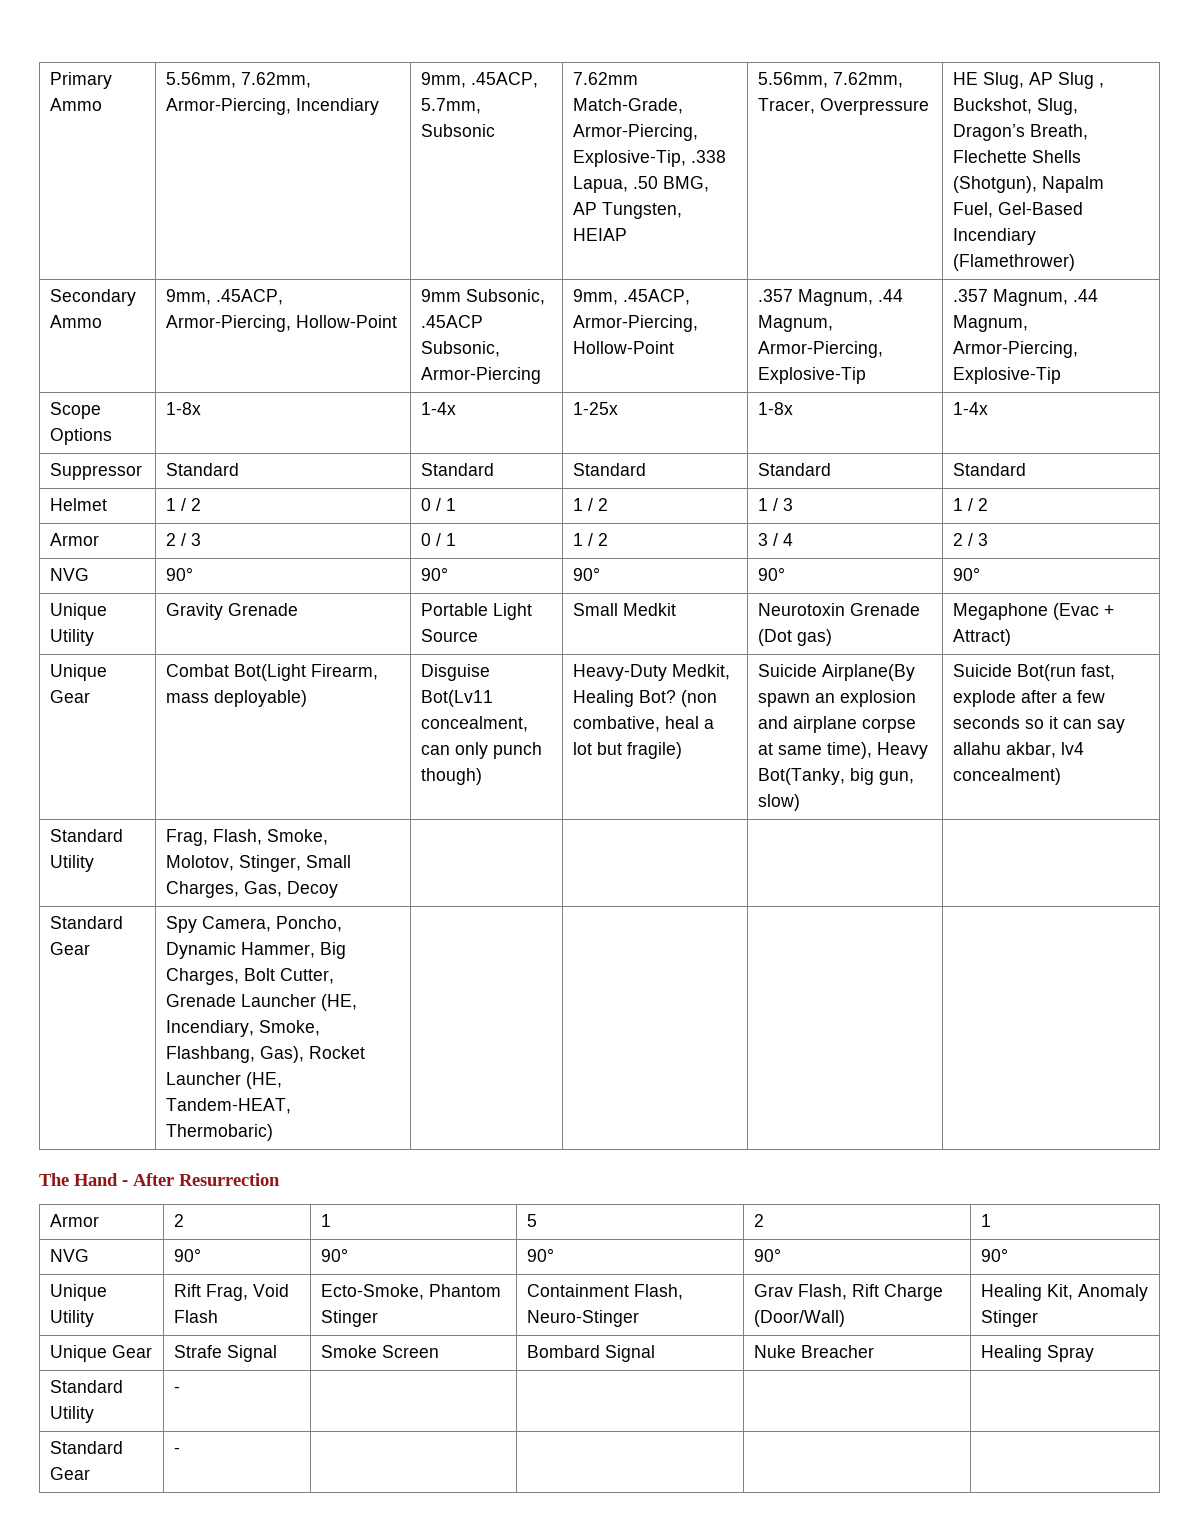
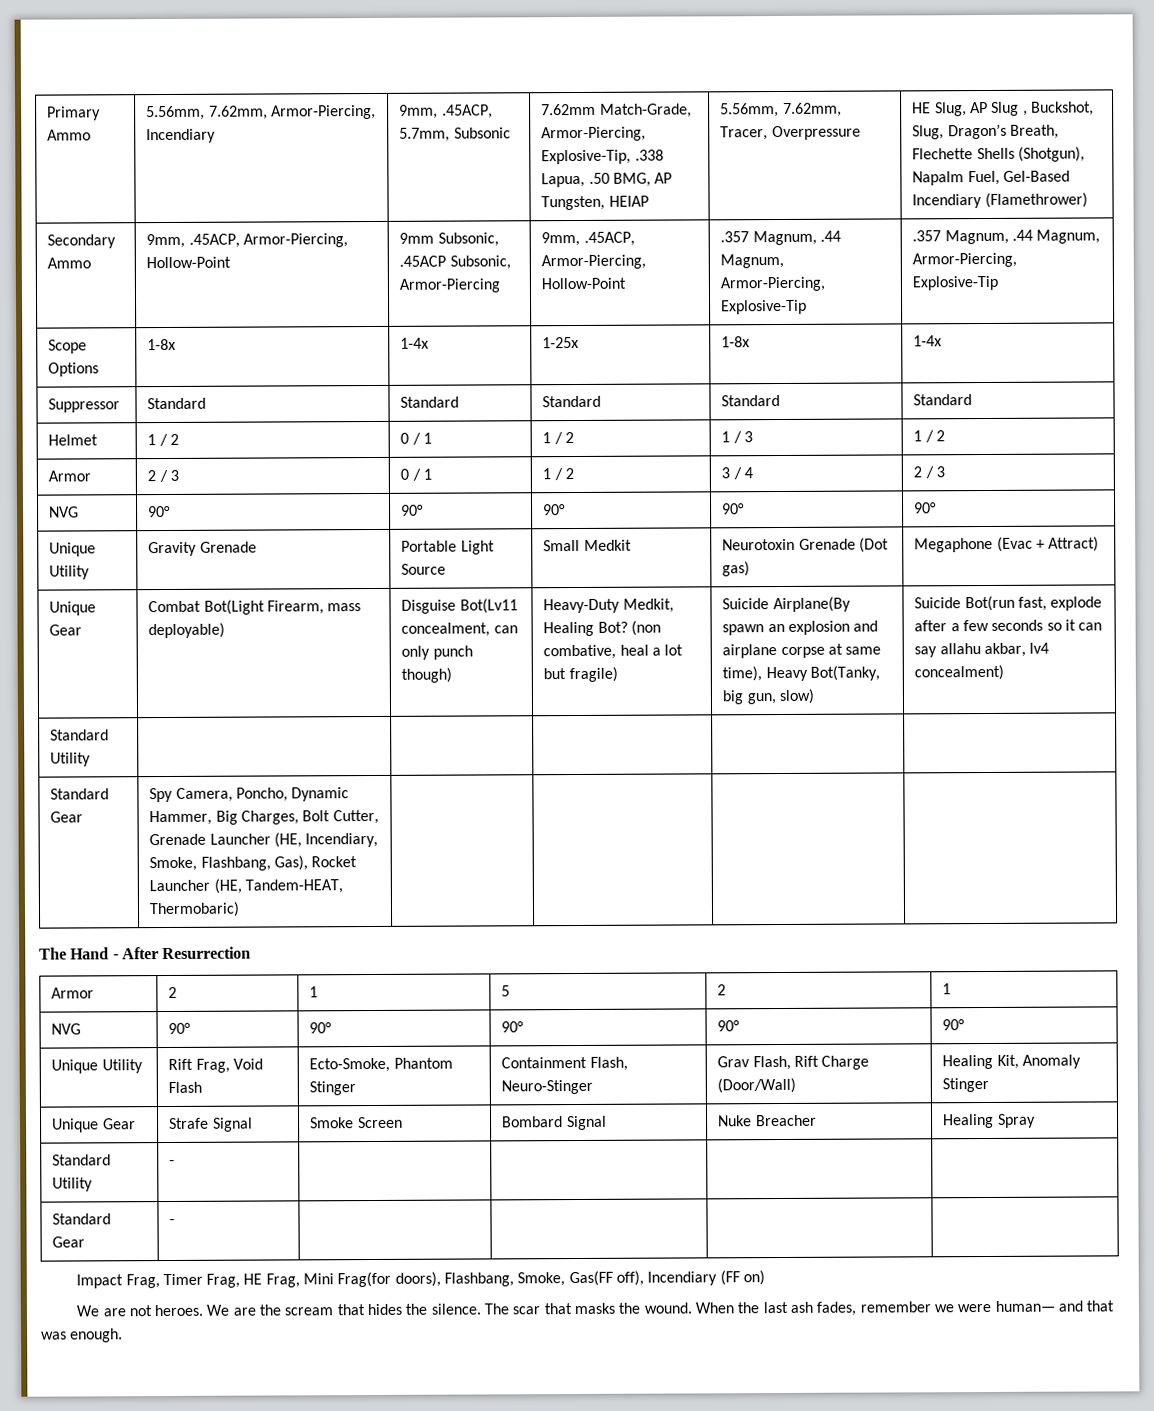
[166,829,329,846] [166,855,352,872] [166,881,339,898] Frag, Flash, Smoke, Molotov, Stinger, Small Charges, Gas, Decoy -> (92, 759) none
(181, 1450) none -> [76,1270,766,1289] [76,1300,1115,1317] [41,1328,124,1343] // Impact Frag, Timer Frag, HE Frag, Mini Frag(for doors), Flashbang, Smoke, Gas(FF off), Incendiary (FF on) // We are not heroes. We are the scream that hides the silence. The scar that masks the wound. When the last ash fades, remember we were human— and that was enough.

